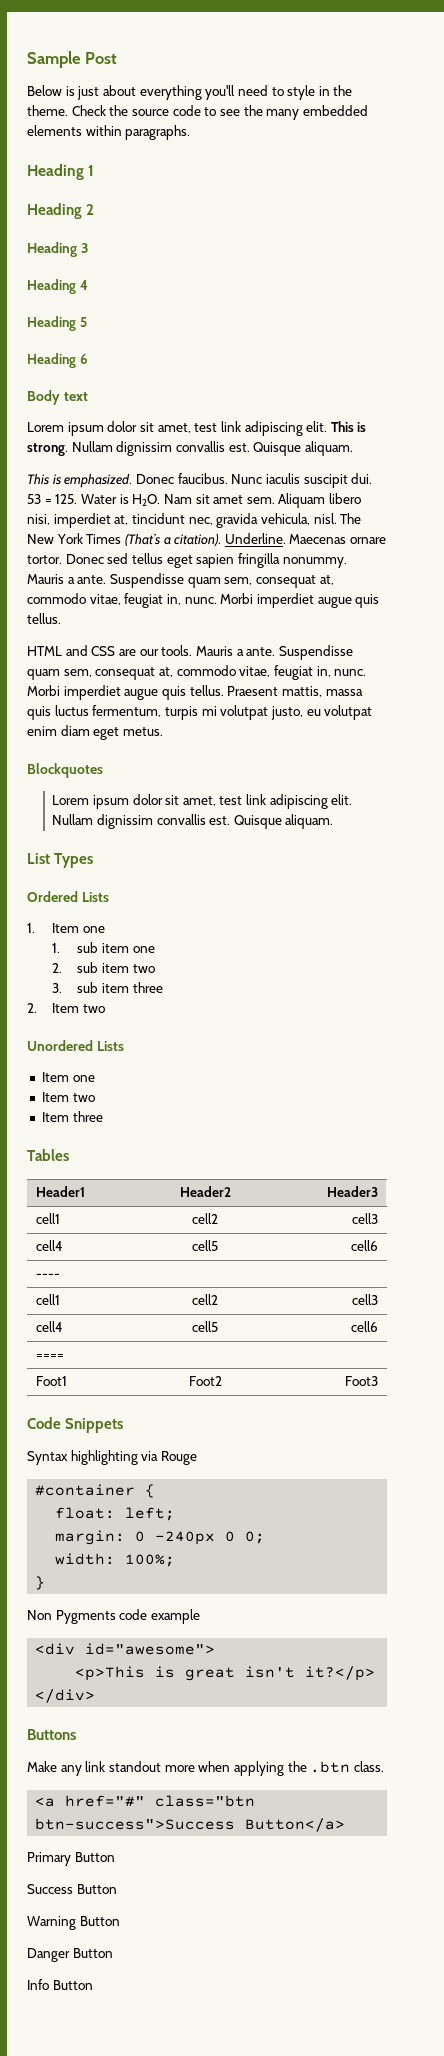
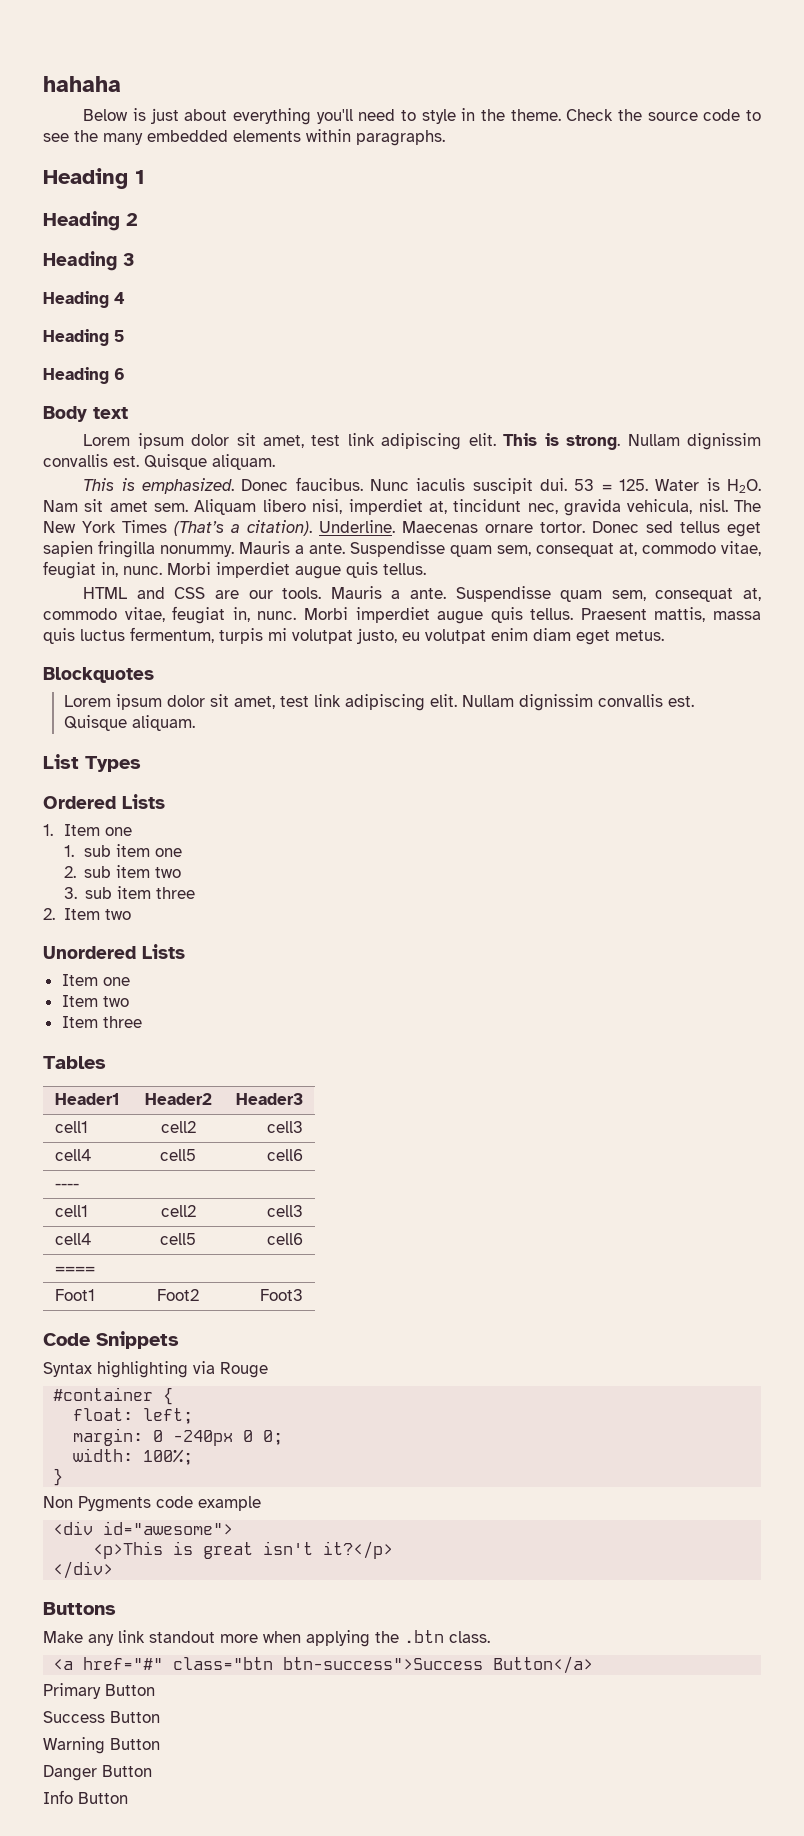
[27,51,118,68] Sample Post -> [43,76,121,92] hahaha

